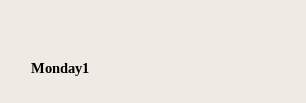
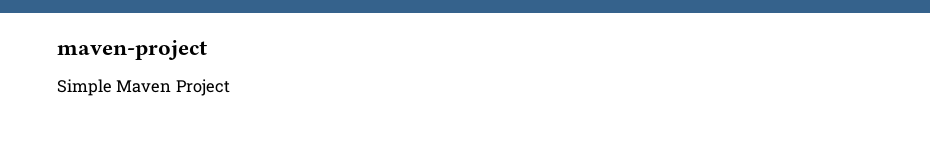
[31,63,89,76] Monday1 -> [57,40,207,60] [57,79,230,96] maven-project // Simple Maven Project

